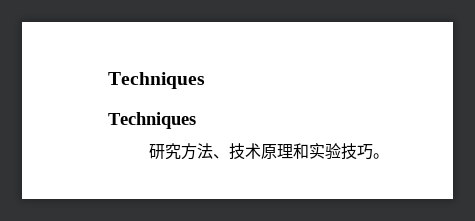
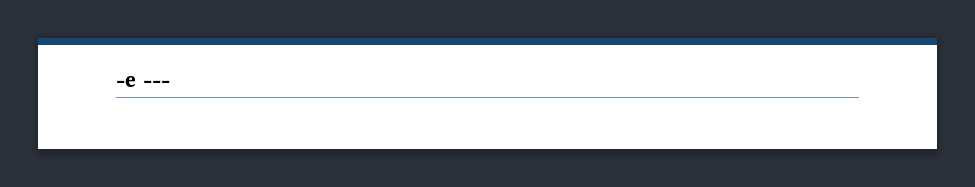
[108,72,205,89] [108,112,196,129] [149,143,390,160] Techniques // Techniques // 研究方法、技术原理和实验技巧。 -> [116,76,170,87] -e ---

